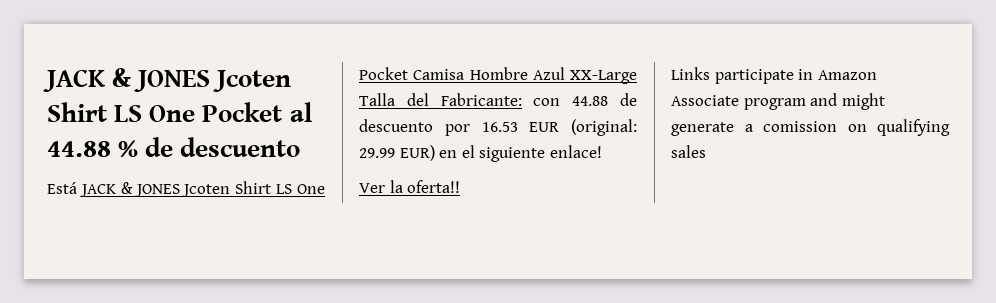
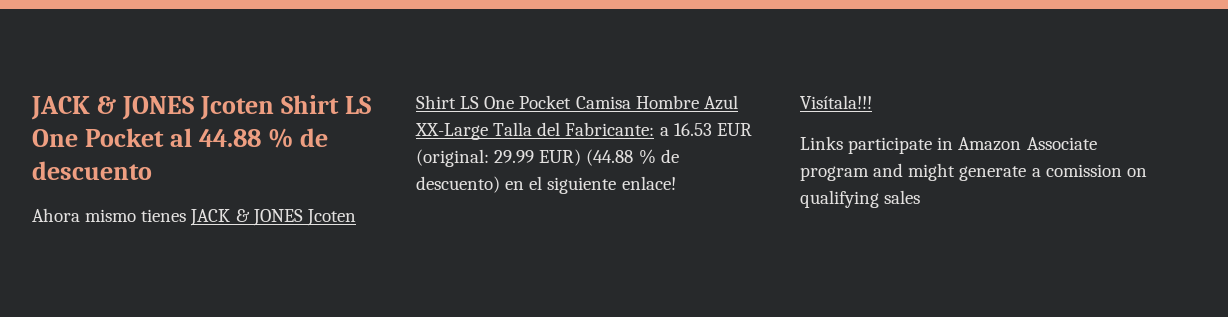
[47,182,77,194] Está -> [32,208,187,222] Ahora mismo tienes
[533,93,637,106] [359,119,470,136] con 44.88 de descuento por -> [659,127,669,136] a
(435, 153) none -> [586,149,679,166] [416,176,500,193] (44.88 % de descuento)
[359,180,461,193] Ver la oferta!! -> [800,95,872,109] Visítala!!!

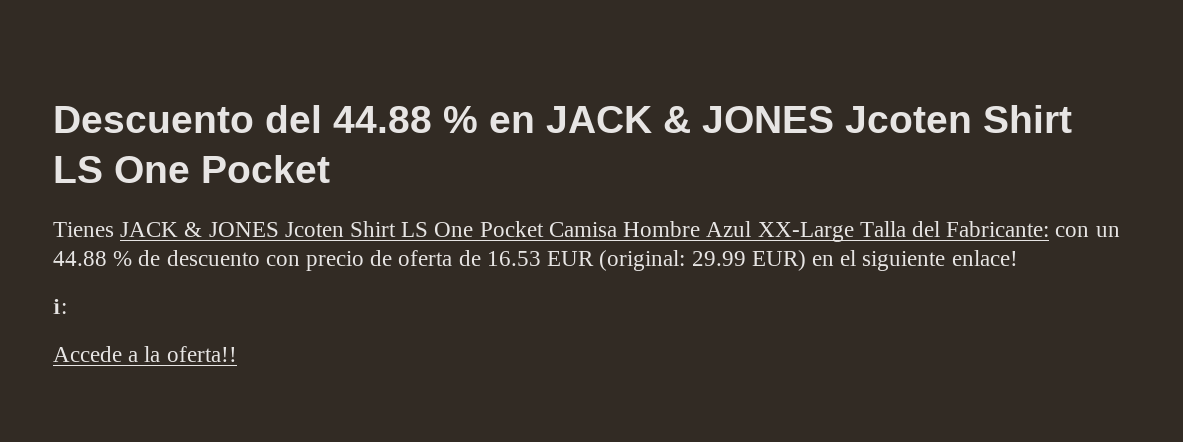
[31,95,372,120] [32,128,329,148] [32,161,152,180] [32,208,187,222] JACK & JONES Jcoten Shirt LS One Pocket al 44.88 % de descuento // Ahora mismo tienes -> [53,105,1072,133] [53,155,330,183] [53,222,114,237] Descuento del 44.88 % en JACK & JONES Jcoten Shirt LS One Pocket // Tienes
[659,127,669,136] a -> [1055,226,1120,237] [53,250,481,271] con un 44.88 % de descuento con precio de oferta de
[586,149,679,166] [416,176,500,193] (44.88 % de descuento) -> (806, 260) none
[800,95,872,109] [800,136,1097,154] [800,163,1147,181] [800,190,921,208] Visítala!!! // Links participate in Amazon Associate program and might generate a comission on qualifying sales -> [53,299,67,314] [53,346,237,362] ℹ: // Accede a la oferta!!

